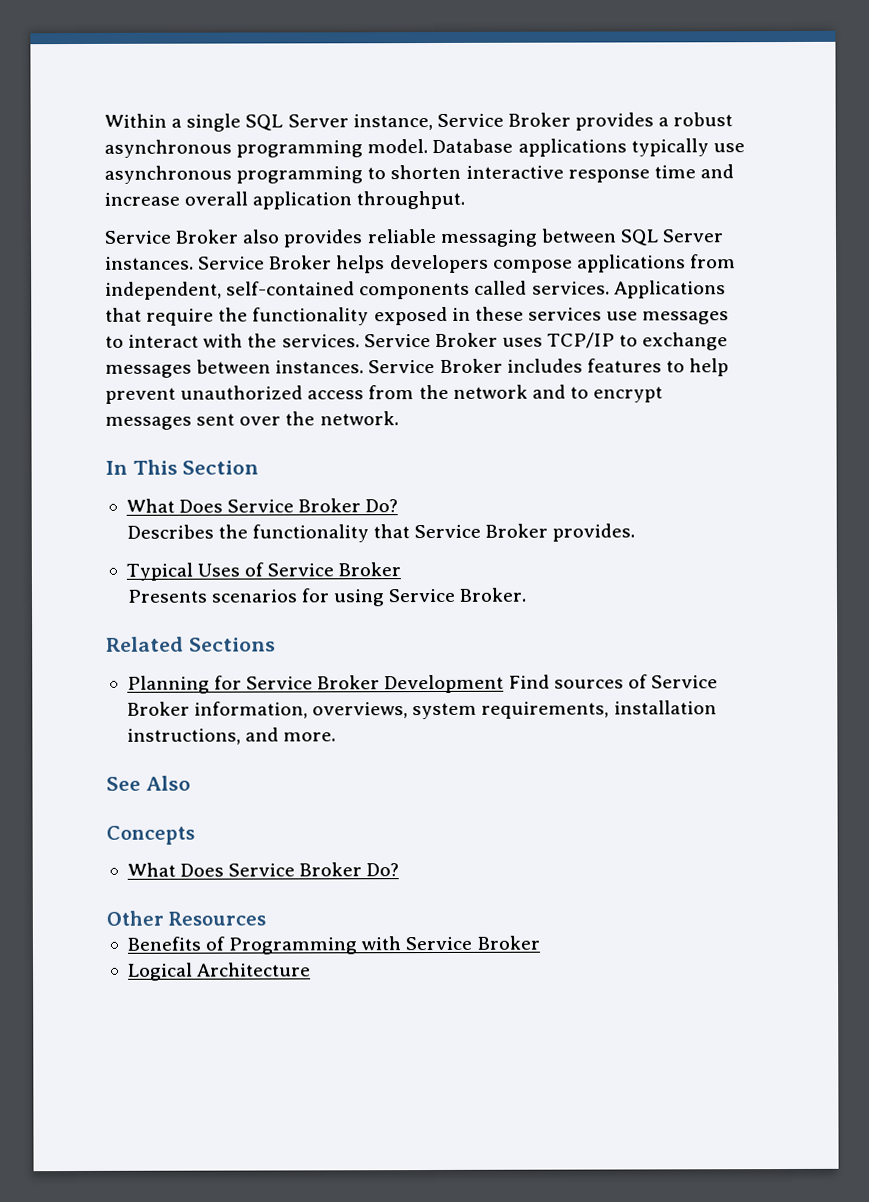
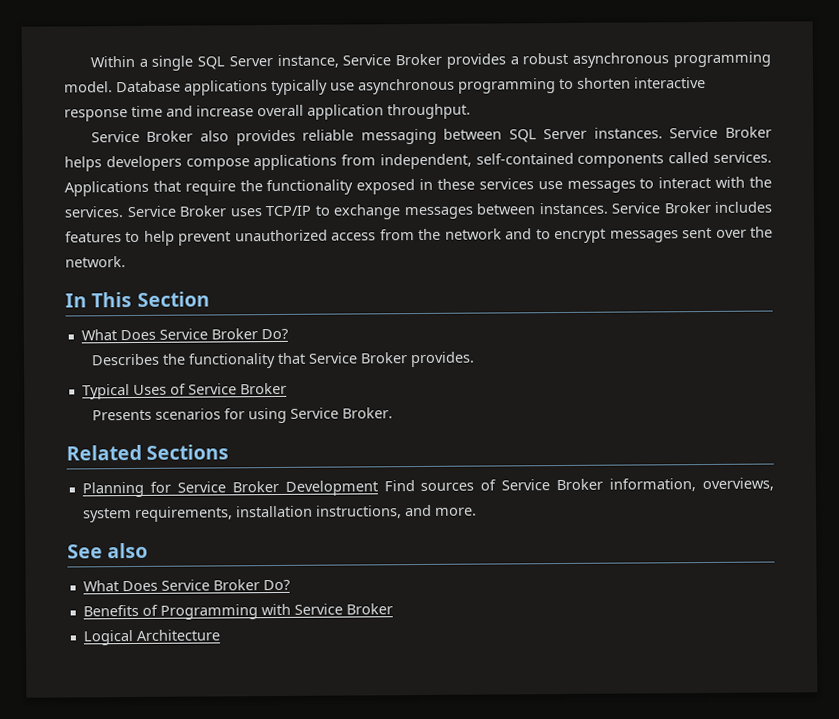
[145,775,191,791] [106,825,195,845] [126,862,400,877] [106,910,267,926] Also // Concepts // What Does Service Broker Do? // Other Resources -> [107,542,149,559] [82,579,290,592] also // What Does Service Broker Do?

